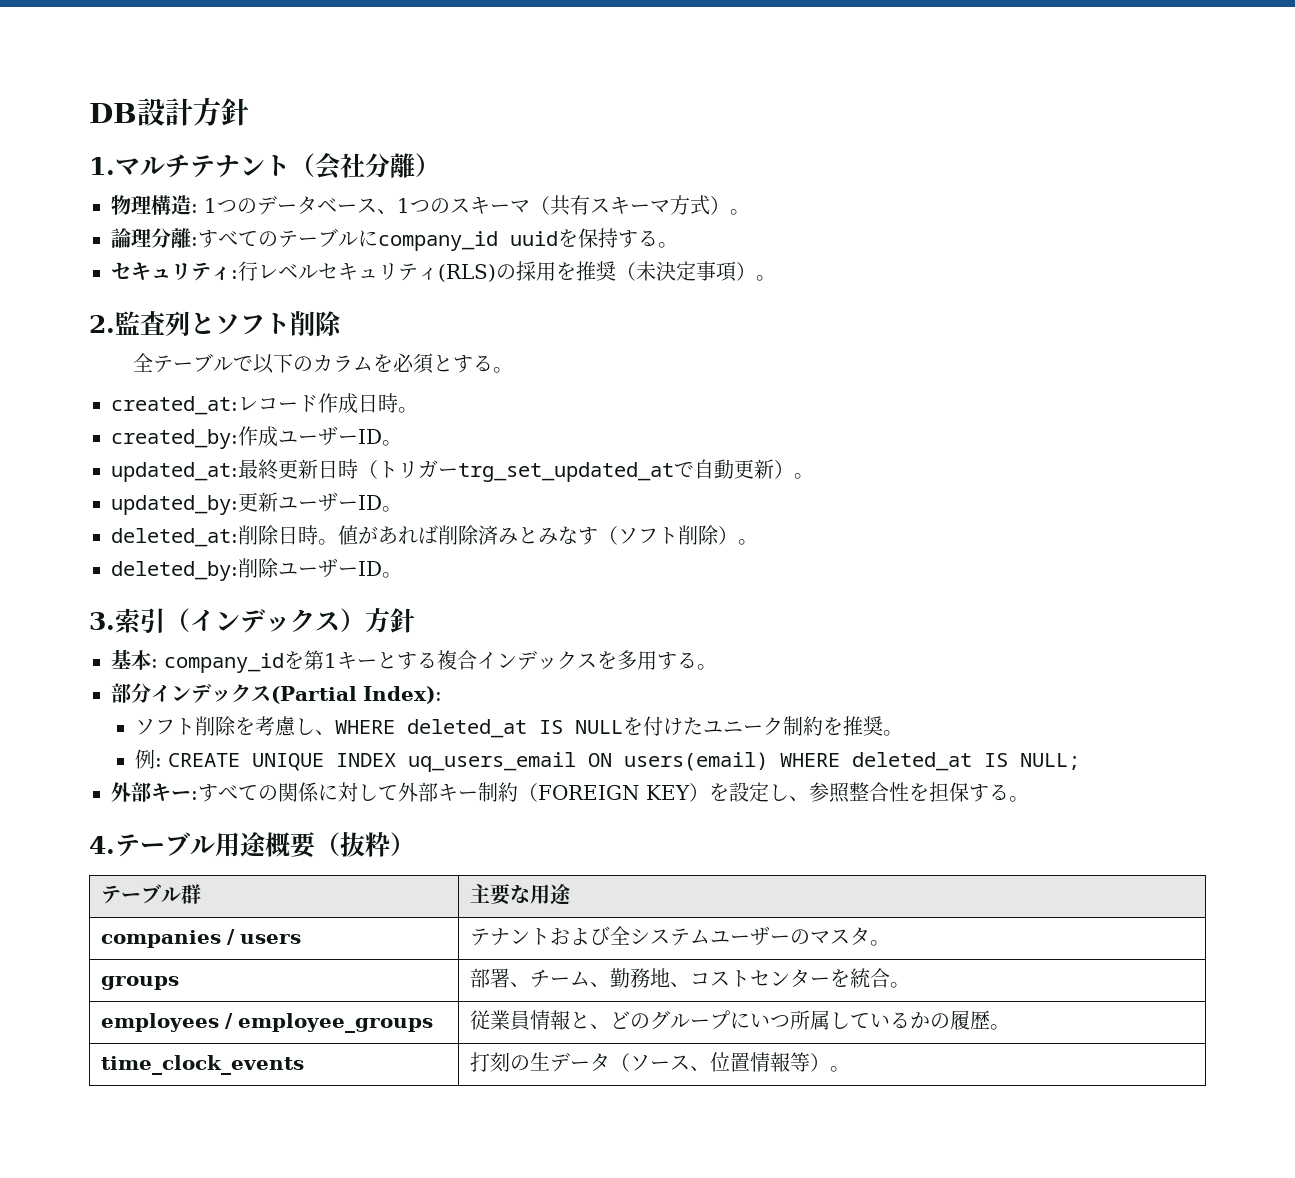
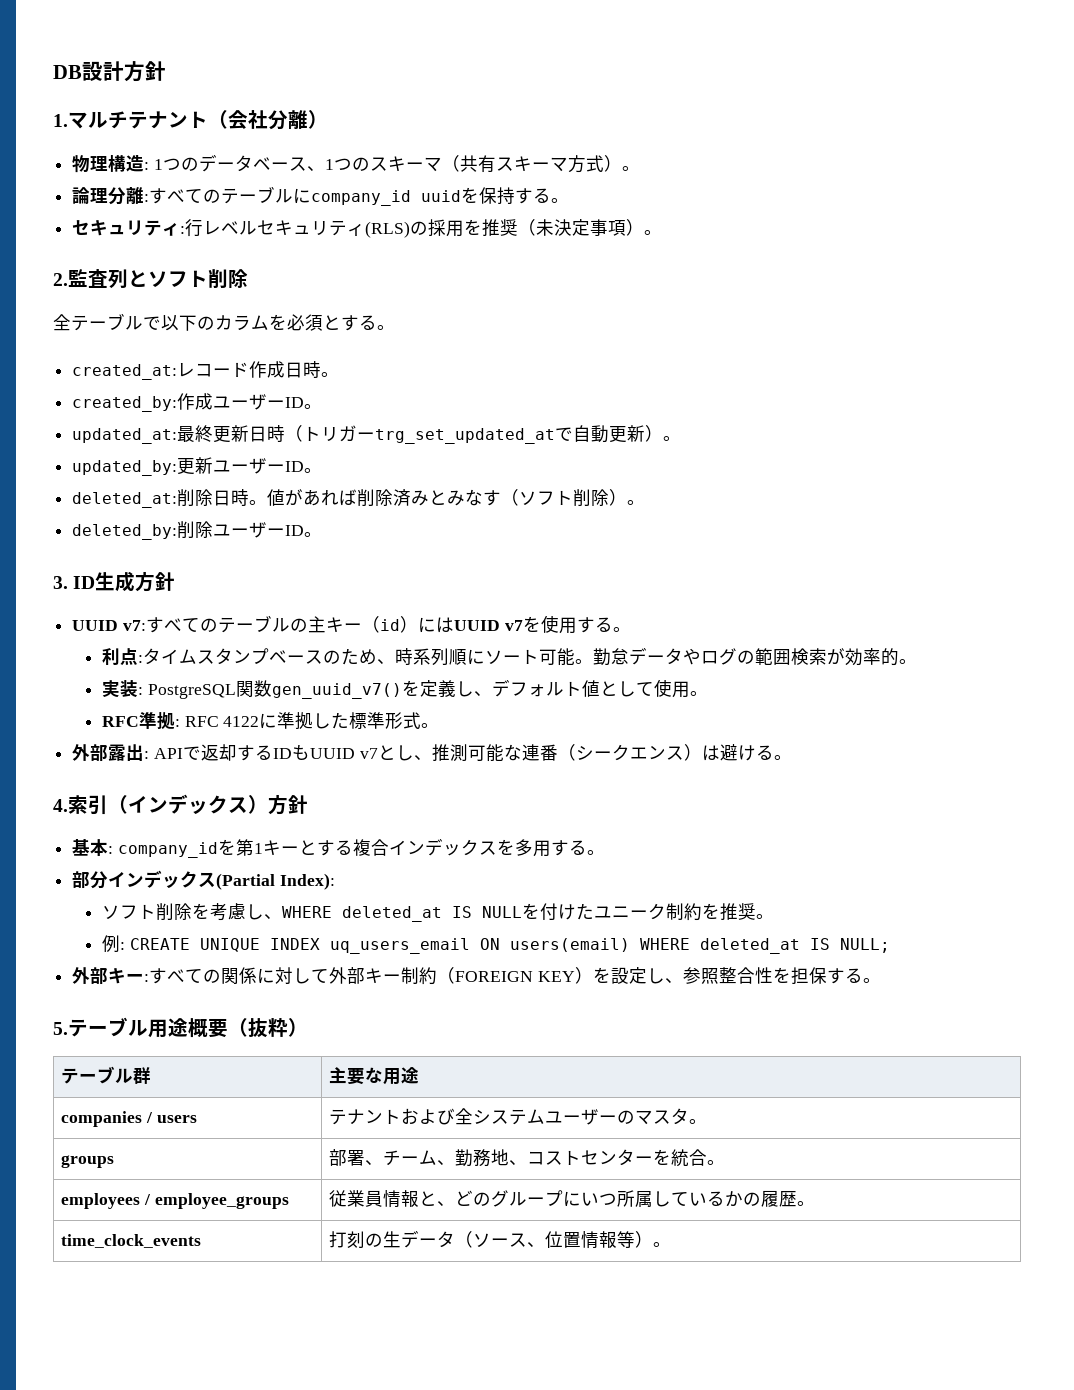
(115, 621) none -> [73,571,176,592] [72,615,631,634] [101,647,917,666] [101,679,708,699] [101,711,440,730] [72,744,792,762] [53,799,68,812] ID生成方針 // UUID v7:すべてのテーブルの主キー（id）にはUUID v7を使用する。 // 利点:タイムスタンプベースのため、時系列順にソート可能。勤怠データやログの範囲検索が効率的。 // 実装: PostgreSQL関数gen_uuid_v7()を定義し、デフォルト値として使用。 // RFC準拠: RFC 4122に準拠した標準形式。 // 外部露出: APIで返却するIDもUUID v7とし、推測可能な連番（シークエンス）は避ける。 // 4.
[89,836,115,854] 4. -> [53,1022,68,1035] 5.

